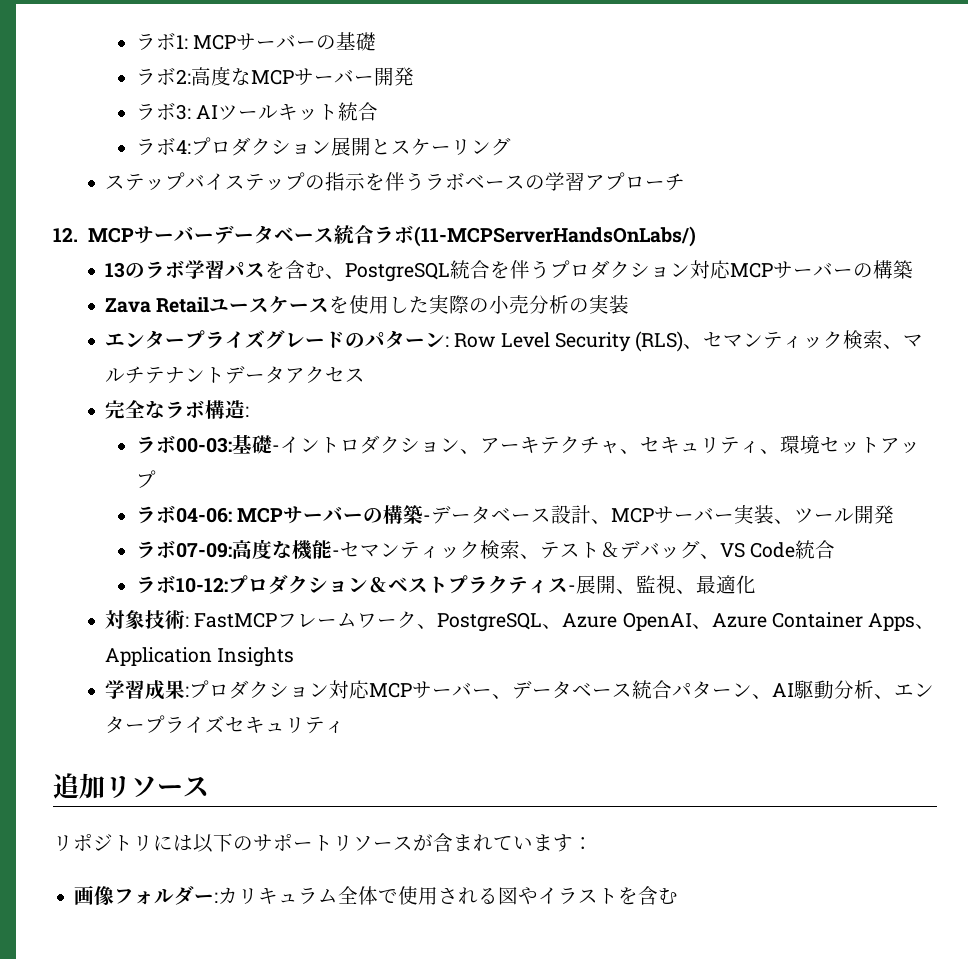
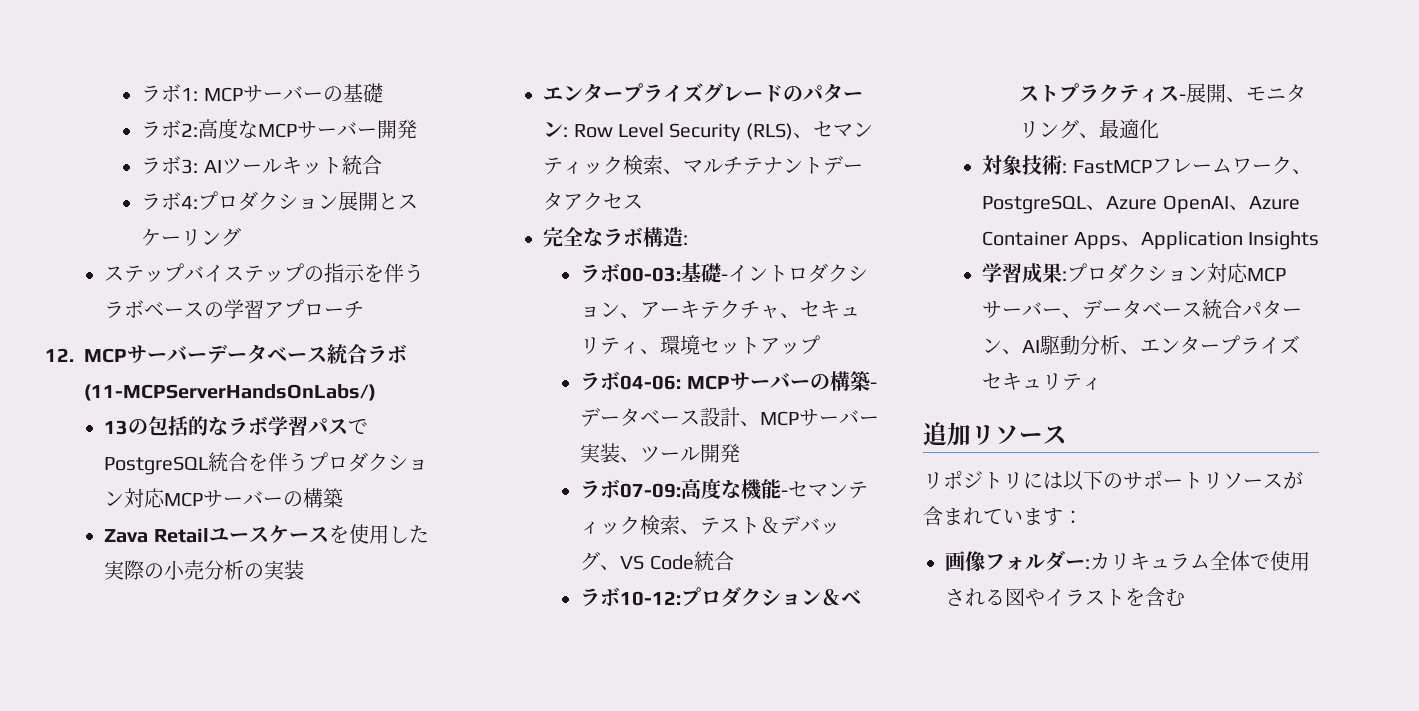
(146, 270) none -> [148,416,229,436] 包括的な
[265,260,346,279] を含む、 -> [348,419,369,434] で
[635,575,676,594] 監視 -> [1246,84,1307,102] [1019,119,1080,139] モニタリング

